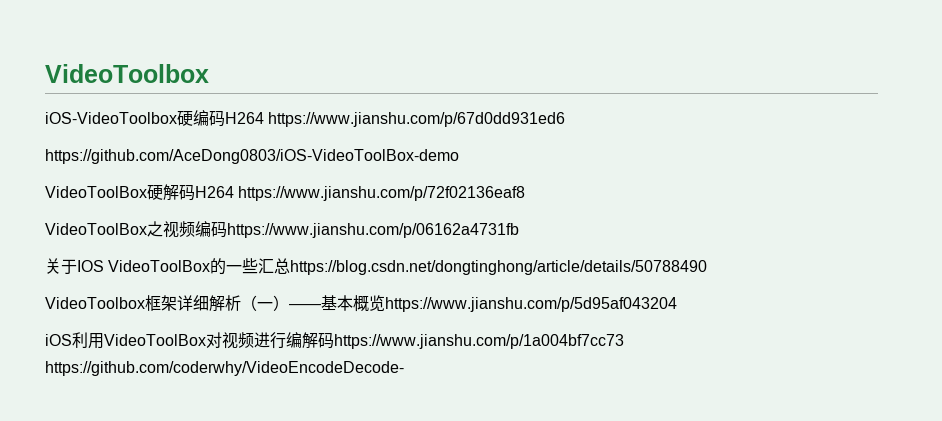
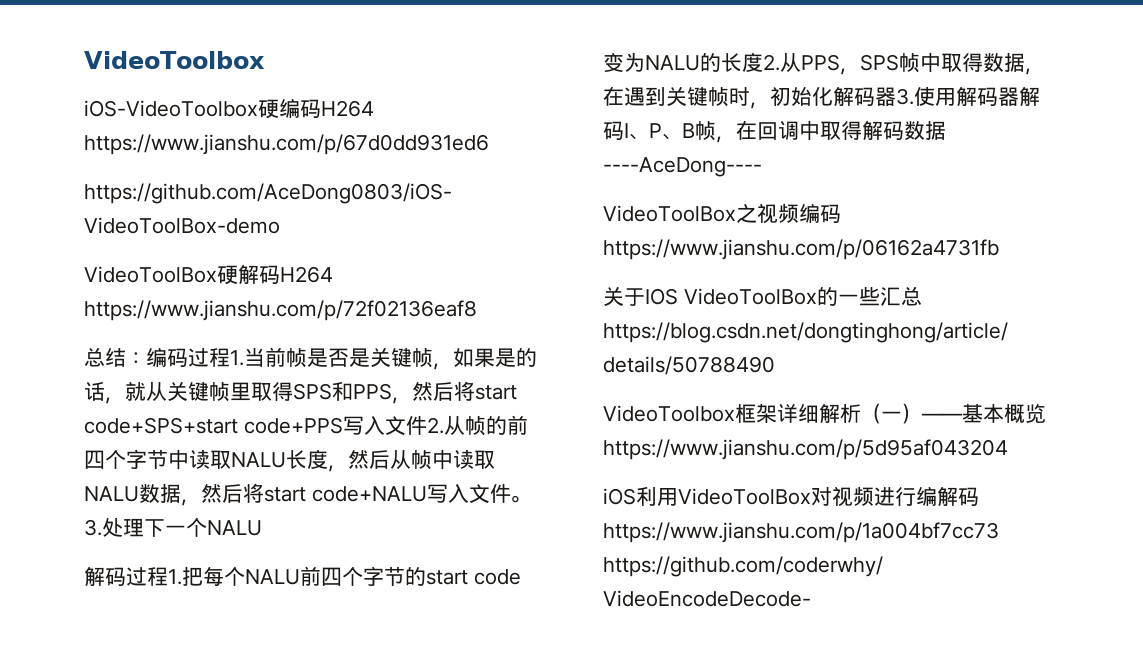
(526, 193) none -> [84,347,537,370] [84,381,517,404] [84,415,528,436] [84,449,495,472] [84,483,531,506] [84,517,262,537] [84,566,521,587] [603,52,1045,75] [603,86,1040,109] [603,120,946,143] [603,157,762,177] // 总结：编码过程1.当前帧是否是关键帧，如果是的话，就从关键帧里取得SPS和PPS，然后将start code+SPS+start code+PPS写入文件2.从帧的前四个字节中读取NALU长度，然后从帧中读取NALU数据，然后将start code+NALU写入文件。3.处理下一个NALU // 解码过程1.把每个NALU前四个字节的start code变为NALU的长度2.从PPS，SPS帧中取得数据，在遇到关键帧时，初始化解码器3.使用解码器解码I、P、B帧，在回调中取得解码数据----AceDong----

